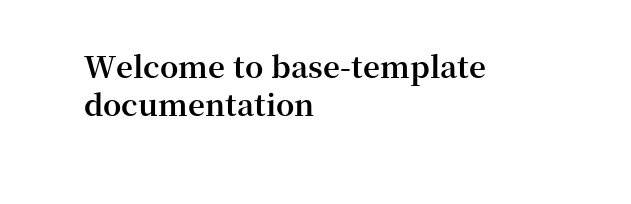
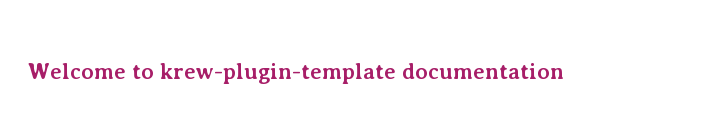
[270,53,486,86] base-template -> [159,63,396,84] krew-plugin-template

